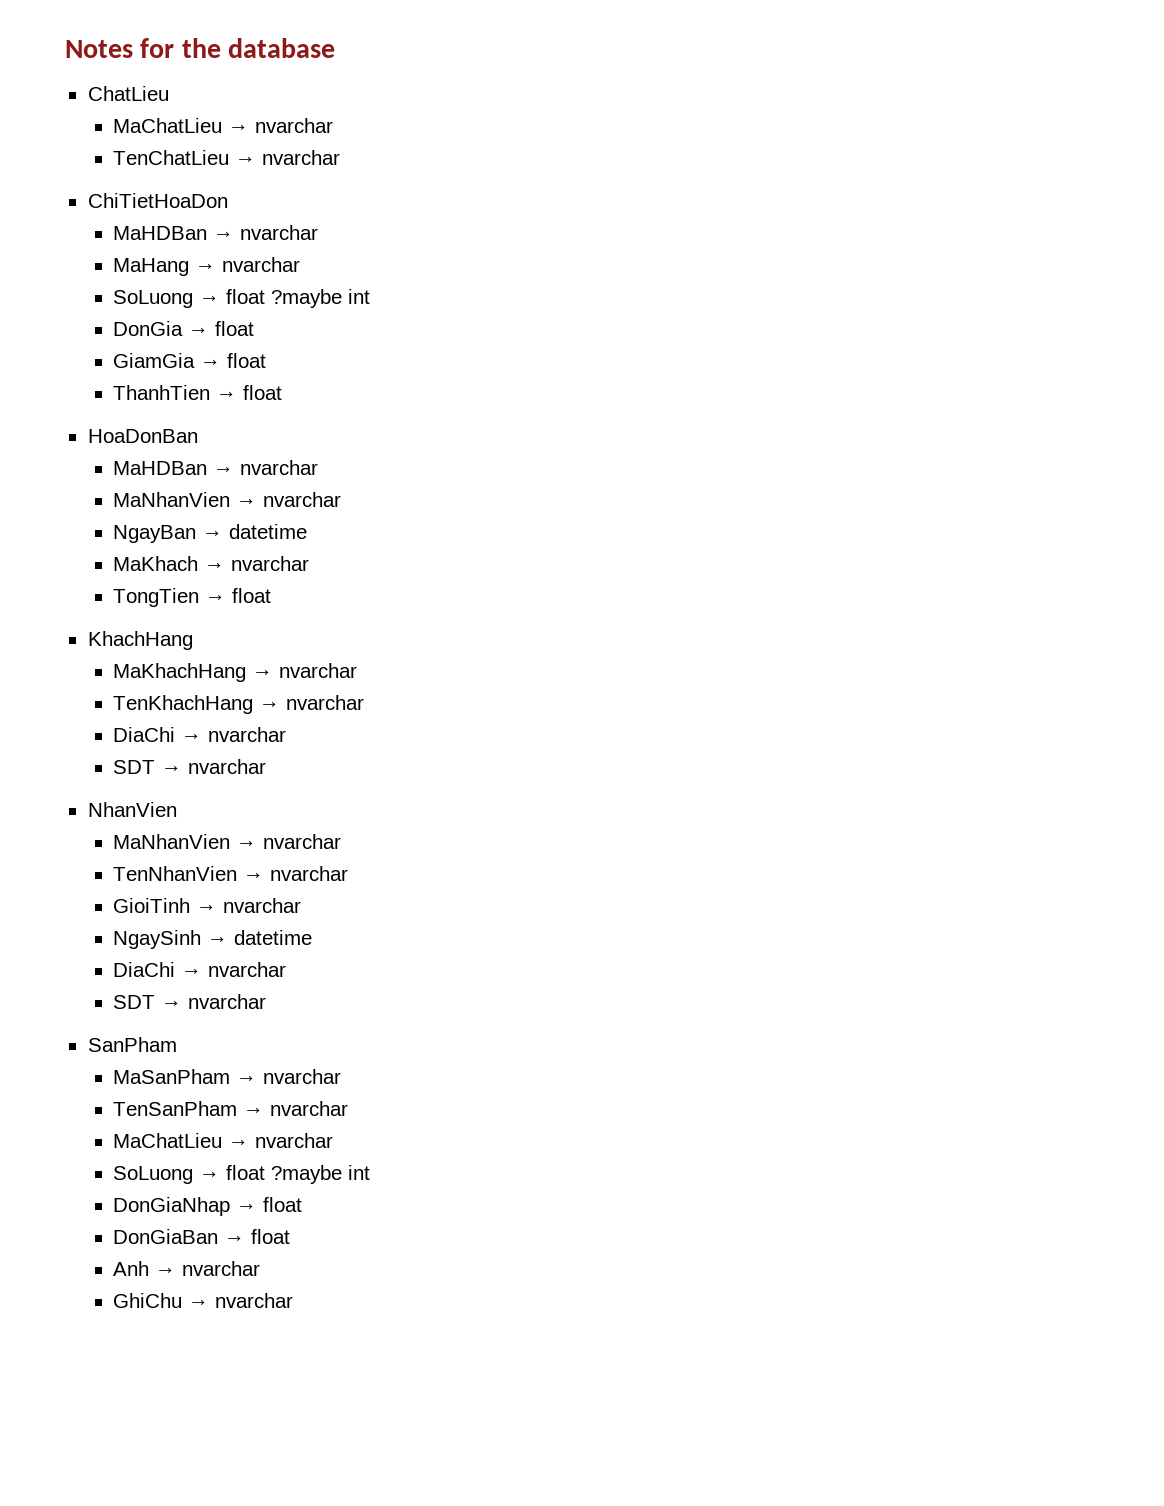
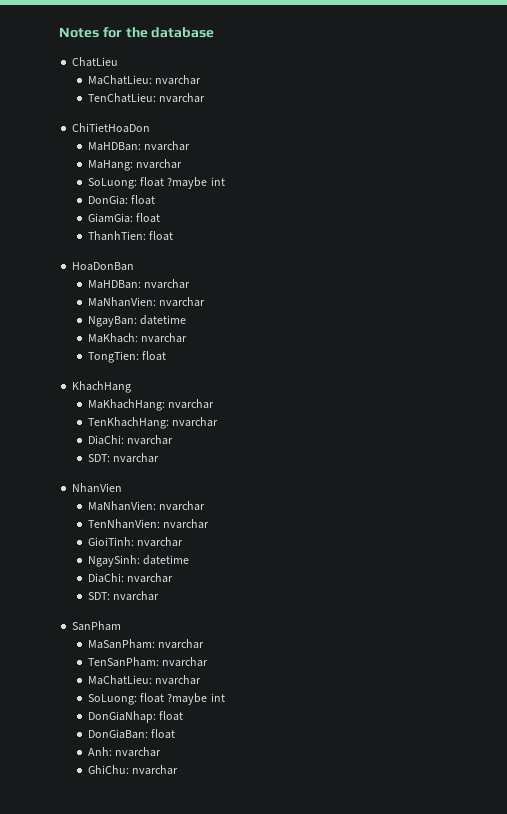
[113,118,334,133] [113,150,257,165] MaChatLieu → nvarchar // TenChatLieu → -> [87,75,202,85] [87,93,156,103] MaChatLieu: nvarchar // TenChatLieu:
[113,225,319,240] [113,257,301,276] [113,289,371,308] [113,321,255,336] [113,353,267,368] [113,385,238,400] MaHDBan → nvarchar // MaHang → nvarchar // SoLuong → float ?maybe int // DonGia → float // GiamGia → float // ThanhTien → -> [87,141,191,151] [87,159,183,171] [87,177,225,189] [87,195,156,205] [87,213,161,223] [87,231,146,241] MaHDBan: nvarchar // MaHang: nvarchar // SoLuong: float ?maybe int // DonGia: float // GiamGia: float // ThanhTien:
[113,460,319,475] [113,492,342,507] [113,524,308,543] [113,556,310,571] [113,588,227,607] MaHDBan → nvarchar // MaNhanVien → nvarchar // NgayBan → datetime // MaKhach → nvarchar // TongTien → -> [87,279,191,289] [87,297,206,307] [87,315,187,327] [87,333,188,343] [87,351,139,363] MaHDBan: nvarchar // MaNhanVien: nvarchar // NgayBan: datetime // MaKhach: nvarchar // TongTien:
[113,663,358,682] [113,695,365,714] [113,727,287,742] [113,760,183,774] MaKhachHang → nvarchar // TenKhachHang → nvarchar // DiaChi → nvarchar // SDT → -> [87,399,215,411] [87,417,219,429] [87,435,174,445] [87,454,110,462] MaKhachHang: nvarchar // TenKhachHang: nvarchar // DiaChi: nvarchar // SDT:
[113,834,342,849] [113,866,349,881] [113,898,302,913] [113,930,313,949] [113,962,287,977] [113,995,183,1009] MaNhanVien → nvarchar // TenNhanVien → nvarchar // GioiTinh → nvarchar // NgaySinh → datetime // DiaChi → nvarchar // SDT → -> [87,501,206,511] [87,519,210,529] [87,537,184,547] [87,555,190,567] [87,573,174,583] [87,592,110,600] MaNhanVien: nvarchar // TenNhanVien: nvarchar // GioiTinh: nvarchar // NgaySinh: datetime // DiaChi: nvarchar // SDT:
[113,1069,342,1084] [113,1101,349,1116] [113,1133,334,1148] [113,1165,371,1184] [113,1197,303,1216] [113,1229,291,1244] [113,1261,261,1276] [113,1293,210,1308] MaSanPham → nvarchar // TenSanPham → nvarchar // MaChatLieu → nvarchar // SoLuong → float ?maybe int // DonGiaNhap → float // DonGiaBan → float // Anh → nvarchar // GhiChu → -> [87,639,205,649] [87,657,209,667] [87,675,202,685] [87,693,225,705] [87,711,184,723] [87,729,176,739] [87,747,162,757] [87,765,129,774] MaSanPham: nvarchar // TenSanPham: nvarchar // MaChatLieu: nvarchar // SoLuong: float ?maybe int // DonGiaNhap: float // DonGiaBan: float // Anh: nvarchar // GhiChu:

